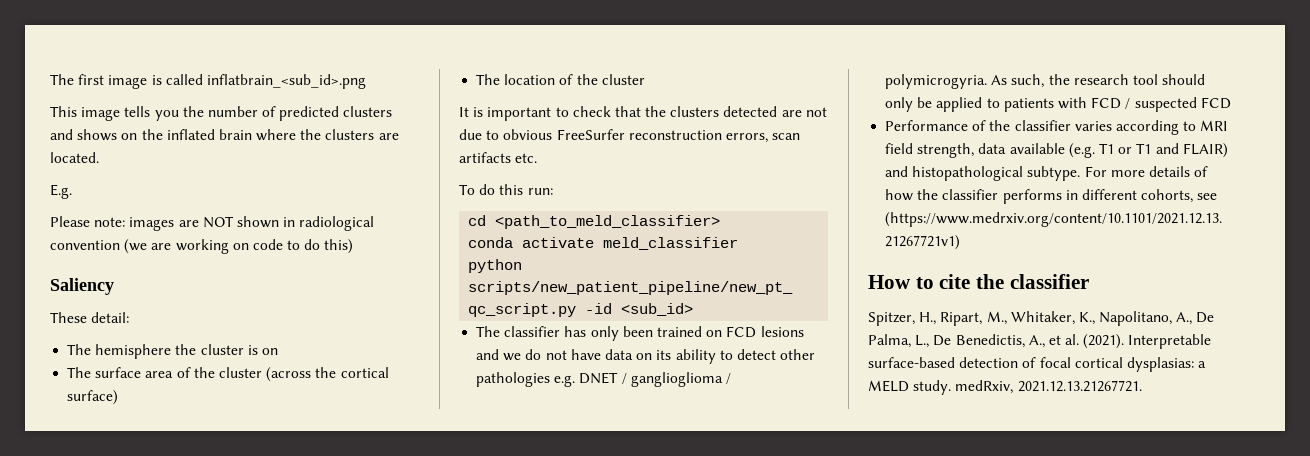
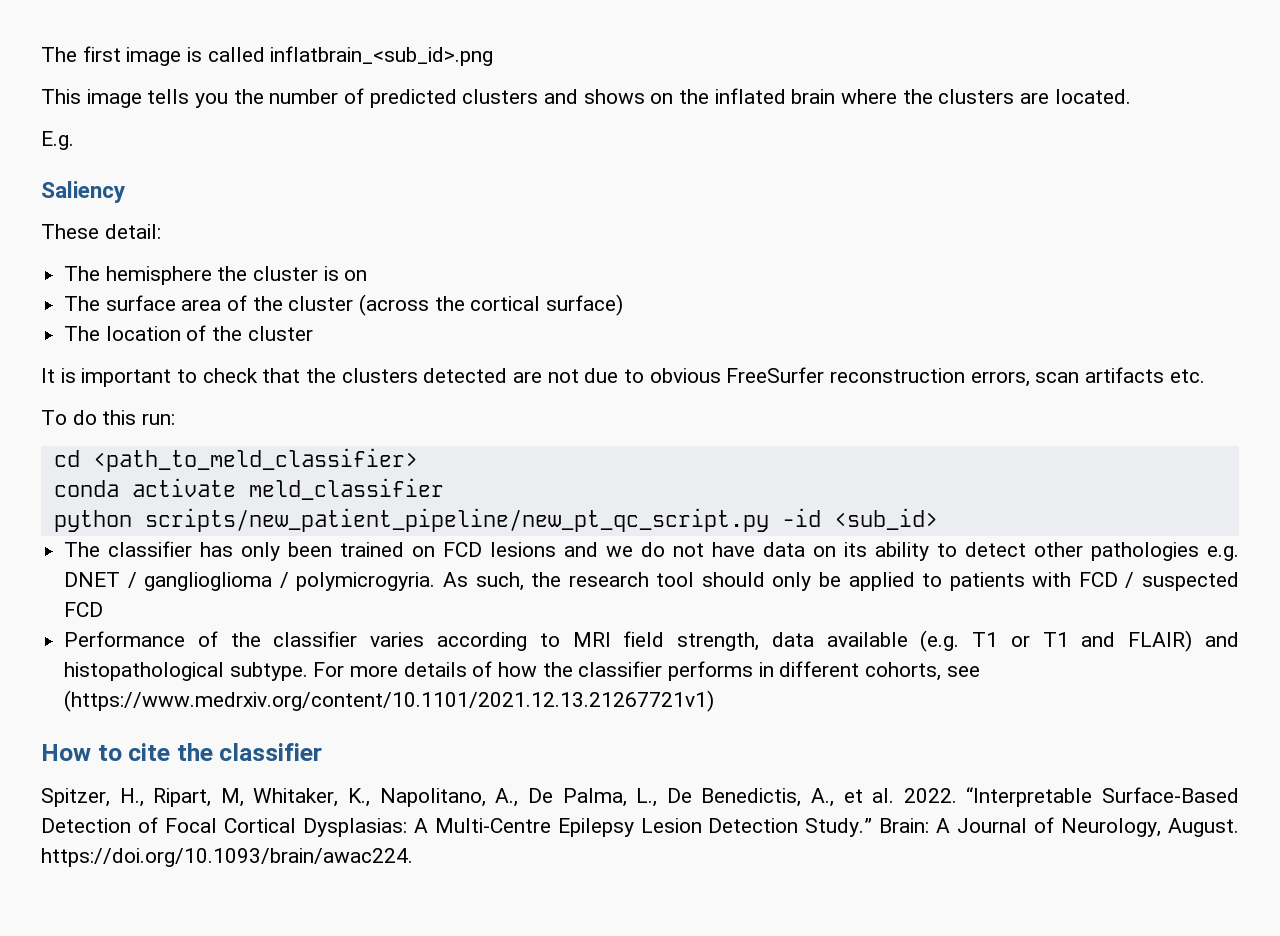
[50,216,375,231] [50,239,354,254] // Please note: images are NOT shown in radiological convention (we are working on code to do this) -> (74, 140) none
[986,311,1007,325] M., -> [220,788,244,807] M,
[1083,334,1212,349] [868,357,1207,372] [868,380,1142,395] (2021). Interpretable surface-based detection of focal cortical dysplasias: a MELD study. medRxiv, 2021.12.13.21267721. -> [903,787,1239,807] [41,817,1239,837] [41,848,413,867] 2022. “Interpretable Surface-Based Detection of Focal Cortical Dysplasias: A Multi-Centre Epilepsy Lesion Detection Study.” Brain: A Journal of Neurology, August. https://doi.org/10.1093/brain/awac224.

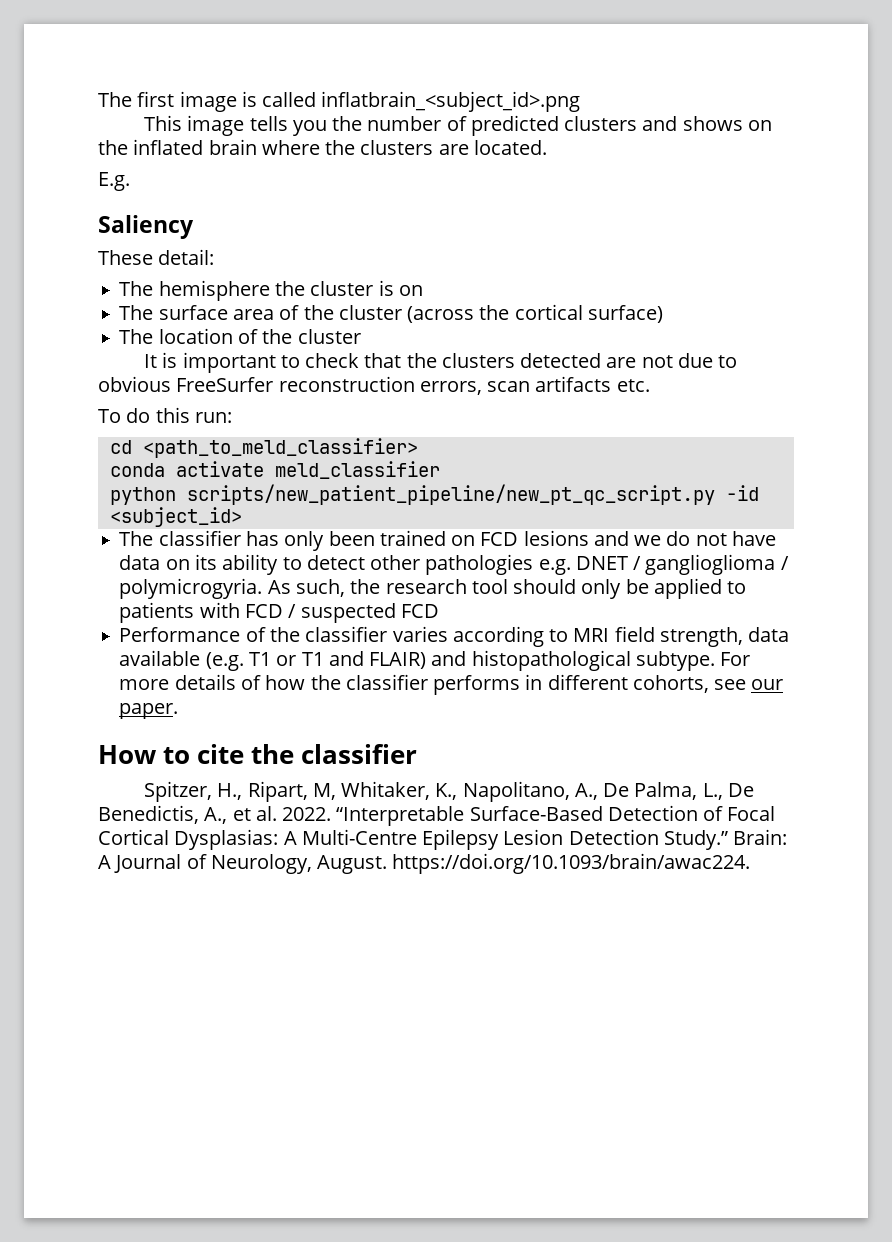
[270,46,494,66] inflatbrain_<sub_id>.png -> [321,91,581,112] inflatbrain_<subject_id>.png
[833,508,938,530] <sub_id> -> [109,507,242,527] <subject_id>
[64,690,715,712] (https://www.medrxiv.org/content/10.1101/2021.12.13.21267721v1) -> [751,679,784,690] [119,703,179,719] our paper.

